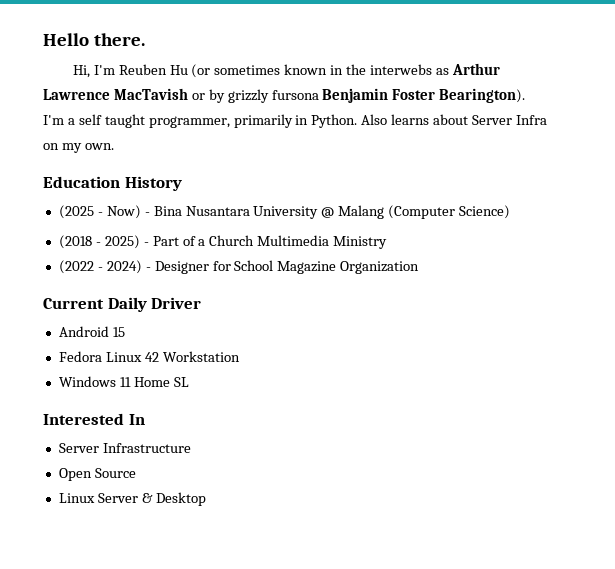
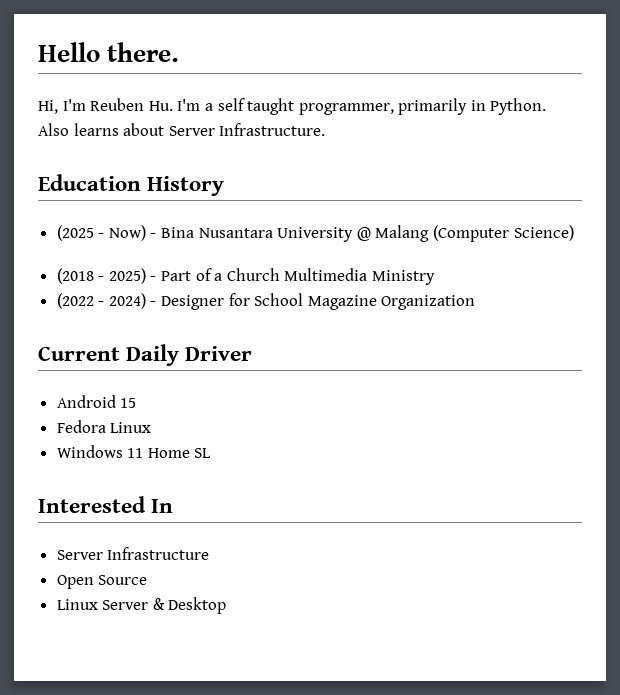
[169,63,500,78] [43,88,526,103] Hu (or sometimes known in the interwebs as Arthur Lawrence MacTavish or by grizzly fursona Benjamin Foster Bearington). -> [148,101,173,111] Hu.
[515,115,547,125] [43,143,114,153] Infra on my own. -> [219,123,326,136] Infrastructure.
[144,351,240,362] 42 Workstation -> (152, 427) none

